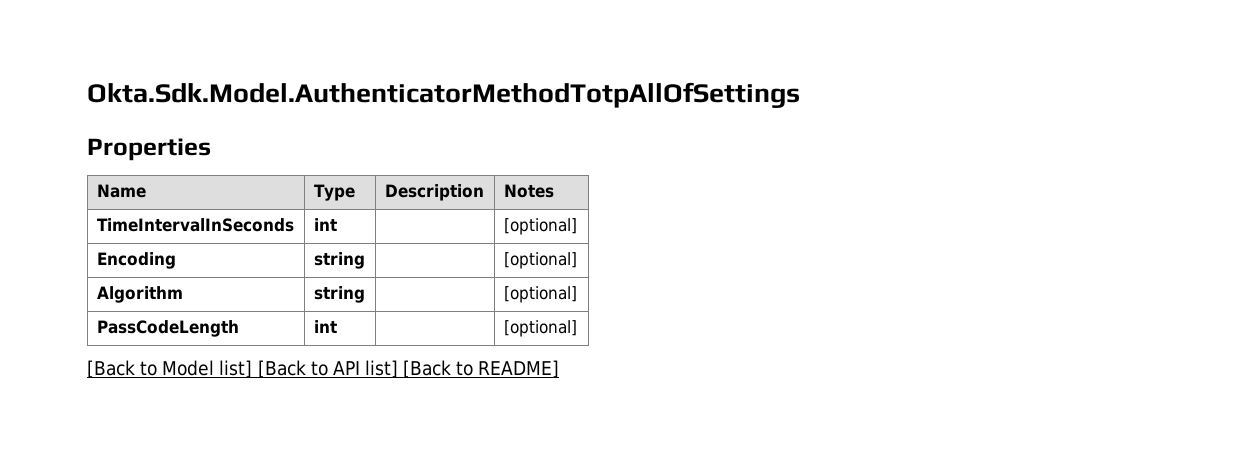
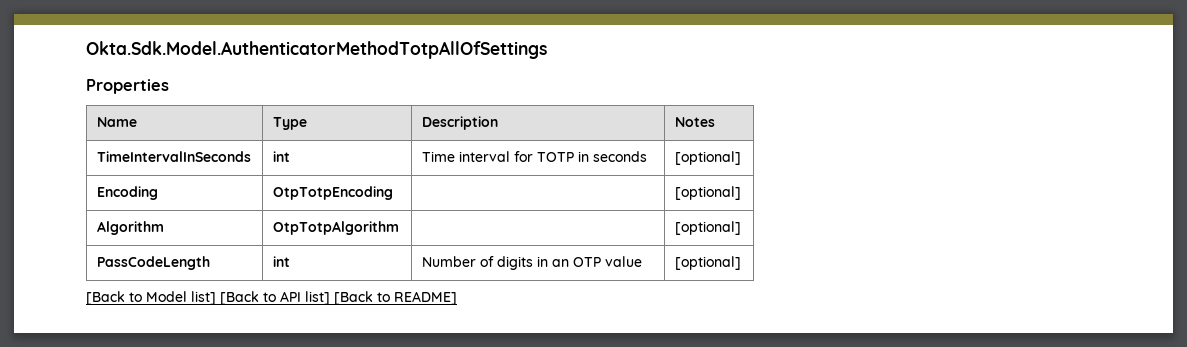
(337, 224) none -> [421,151,647,162] Time interval for TOTP in seconds
[313,252,365,269] string -> [272,186,393,200] OtpTotpEncoding
[313,286,365,303] string -> [272,221,399,235] OtpTotpAlgorithm
(337, 326) none -> [421,256,642,270] Number of digits in an OTP value

